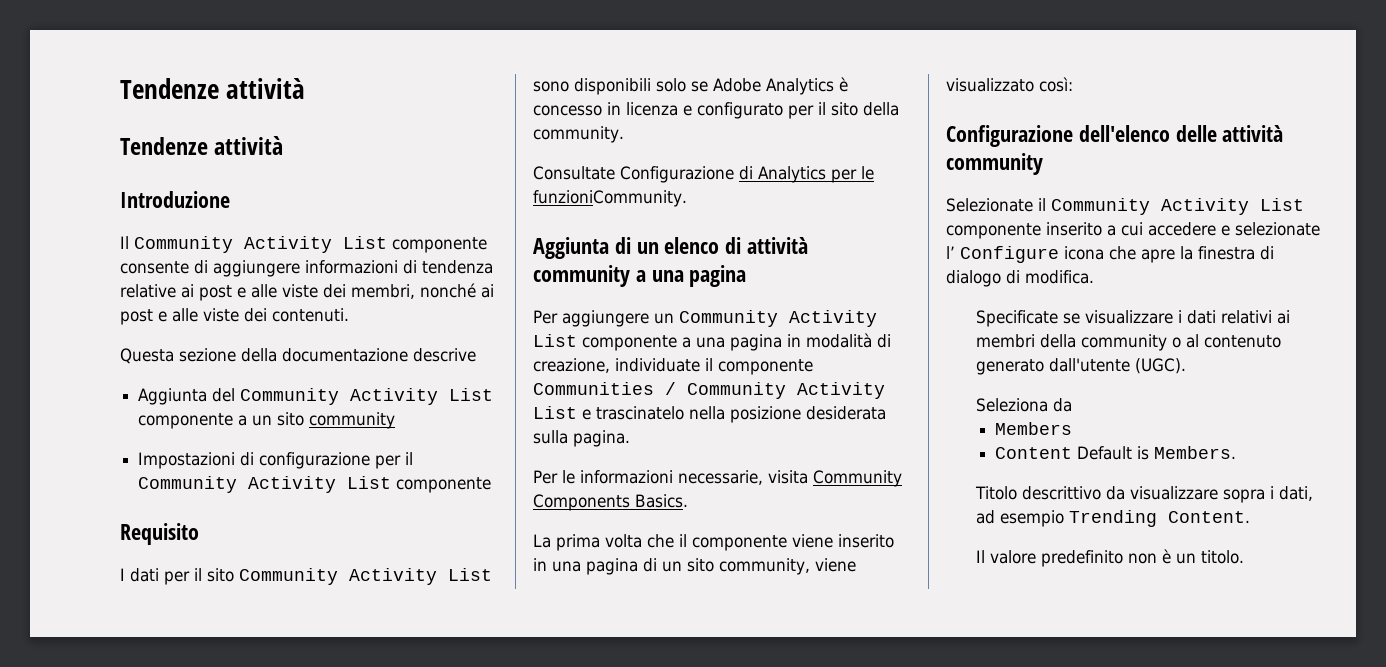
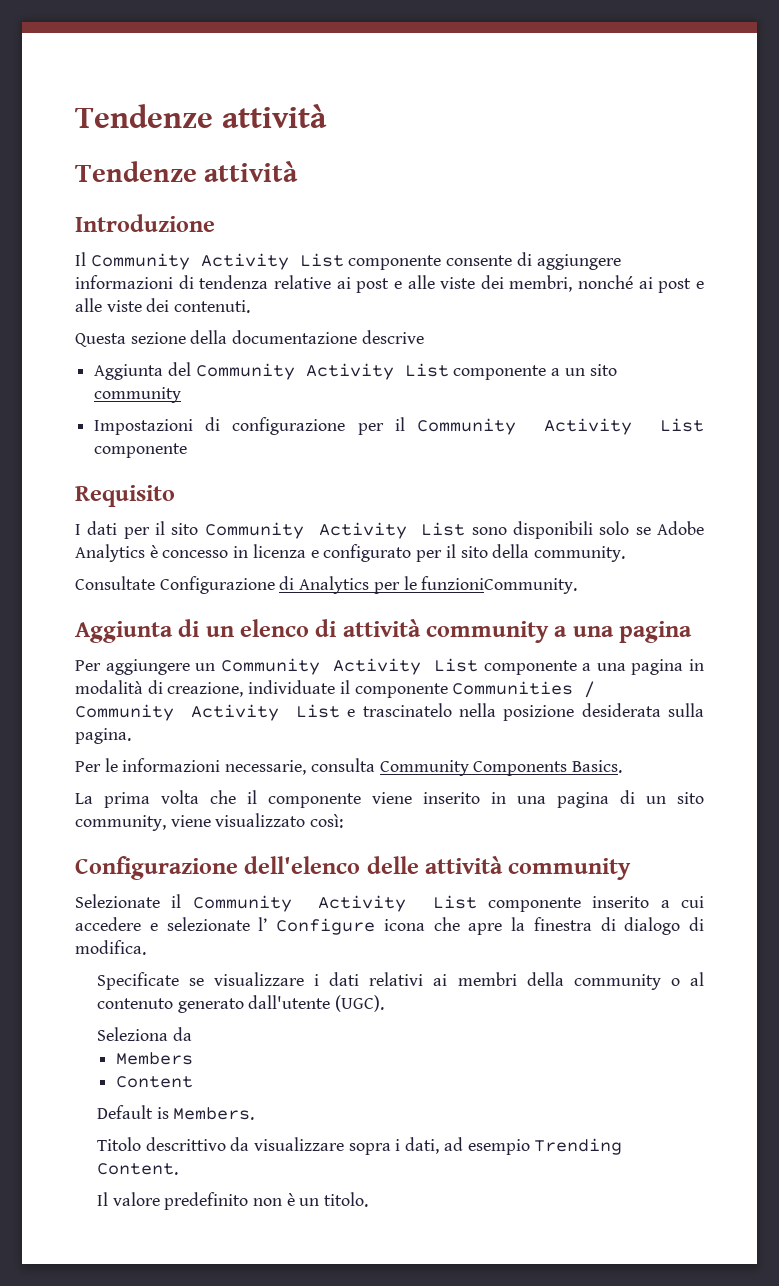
[768,470,808,484] visita -> [310,758,375,772] consulta
(1072, 453) none -> (194, 1082) //

